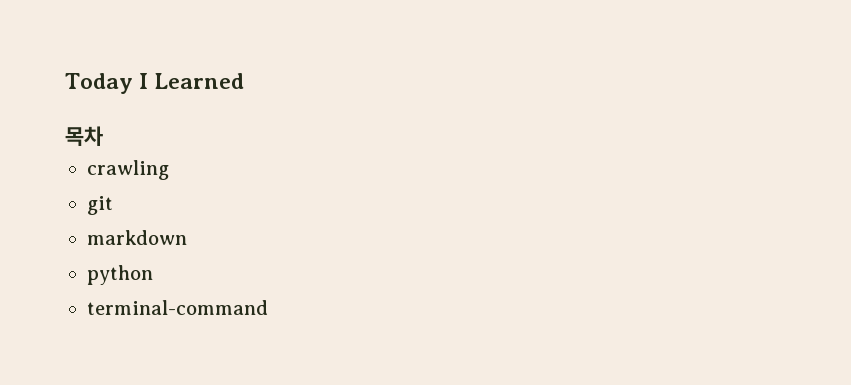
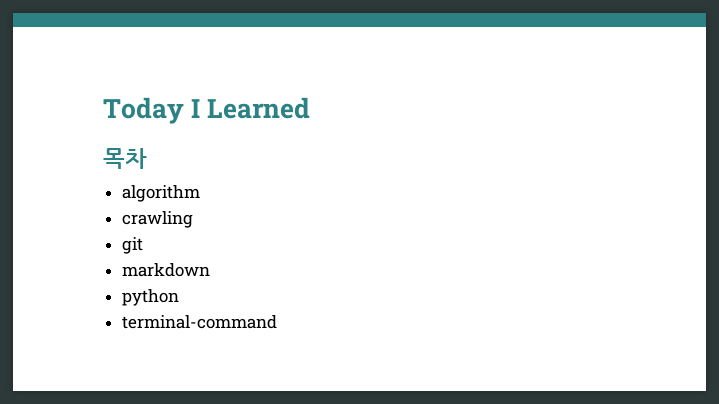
(103, 136) none -> [121,185,200,202] // algorithm

